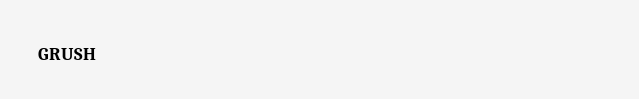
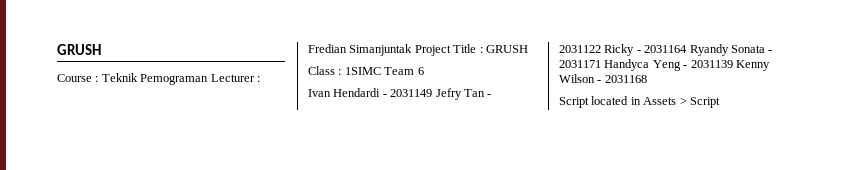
[38,48,96,60] GRUSH -> [57,44,101,55] [57,73,260,85] [308,44,528,56] [308,66,424,75] [308,88,492,100] [559,44,773,56] [559,59,770,71] [559,74,647,83] [559,96,720,108] GRUSH // Course : Teknik Pemograman Lecturer : Fredian Simanjuntak Project Title : GRUSH // Class : 1SIMC Team 6 // Ivan Hendardi - 2031149 Jefry Tan - 2031122 Ricky - 2031164 Ryandy Sonata - 2031171 Handyca Yeng - 2031139 Kenny Wilson - 2031168 // Script located in Assets > Script

